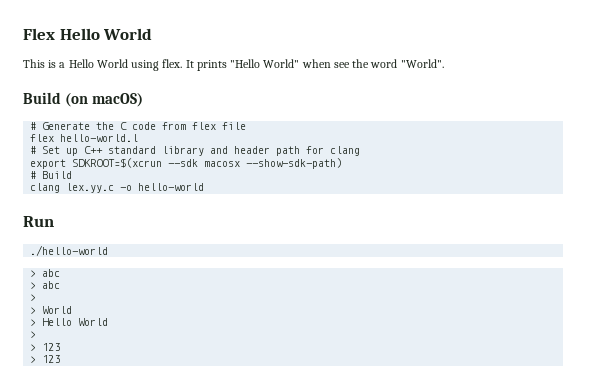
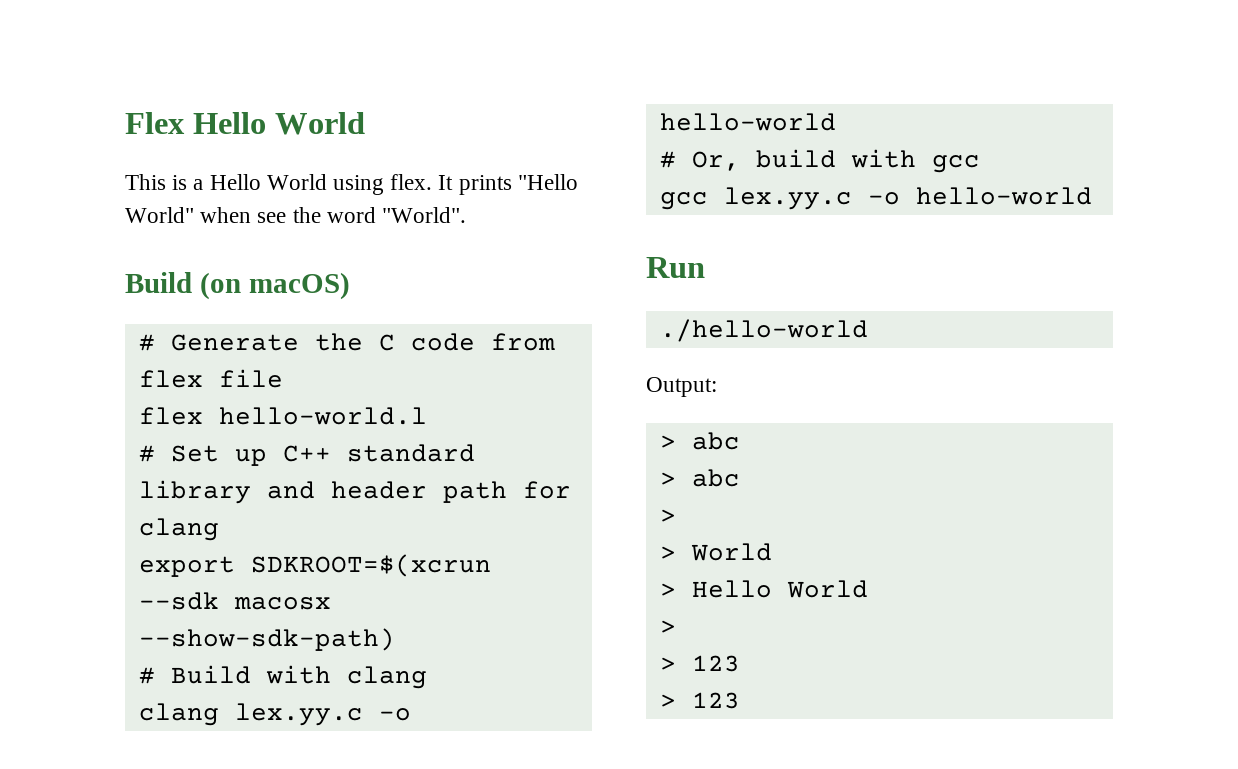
(73, 175) none -> [265,665,427,689] with clang
(205, 187) none -> [659,149,980,173] [659,187,1092,210] // # Or, build with gcc // gcc lex.yy.c -o hello-world
(109, 250) none -> [646,377,717,397] // Output:

